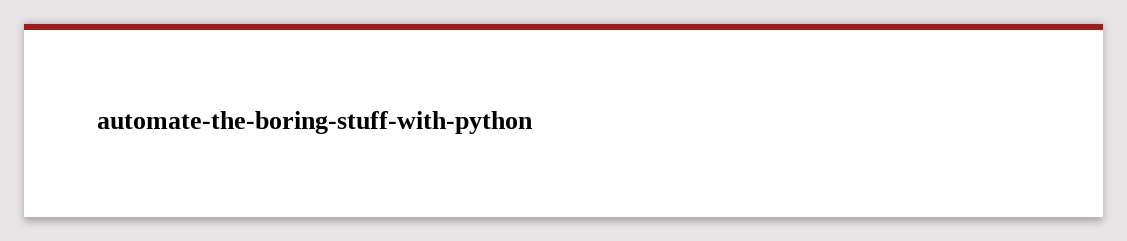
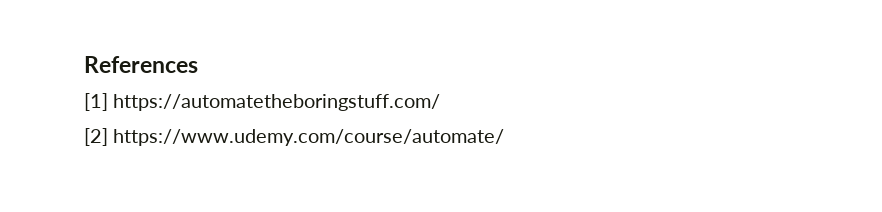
[97,111,533,134] automate-the-boring-stuff-with-python -> [84,56,198,73] [84,93,441,111] [84,128,505,146] References // [1] https://automatetheboringstuff.com/ // [2] https://www.udemy.com/course/automate/

